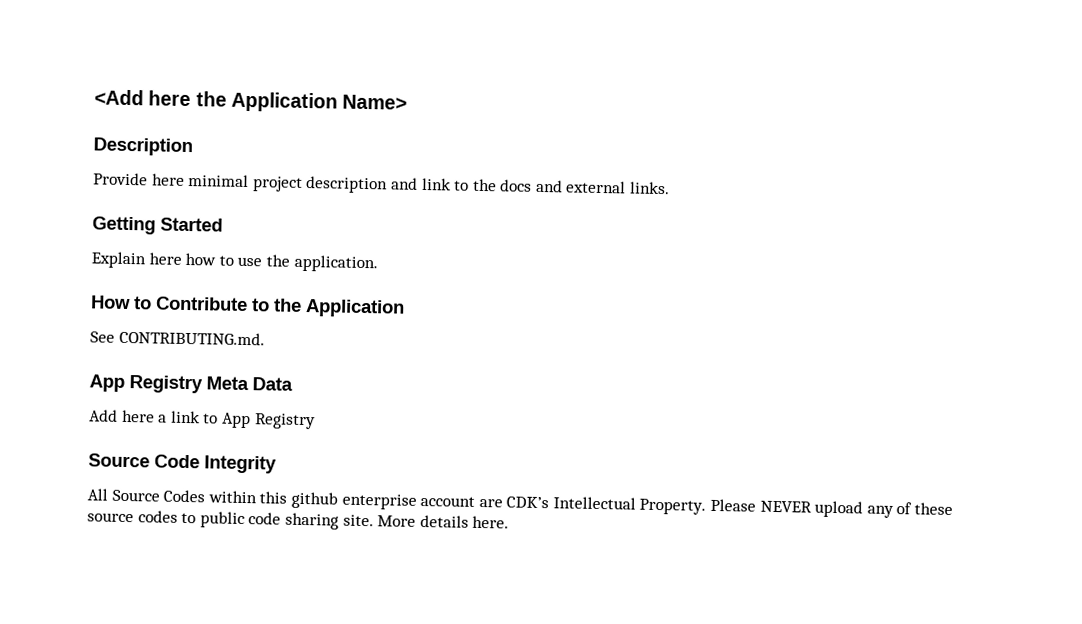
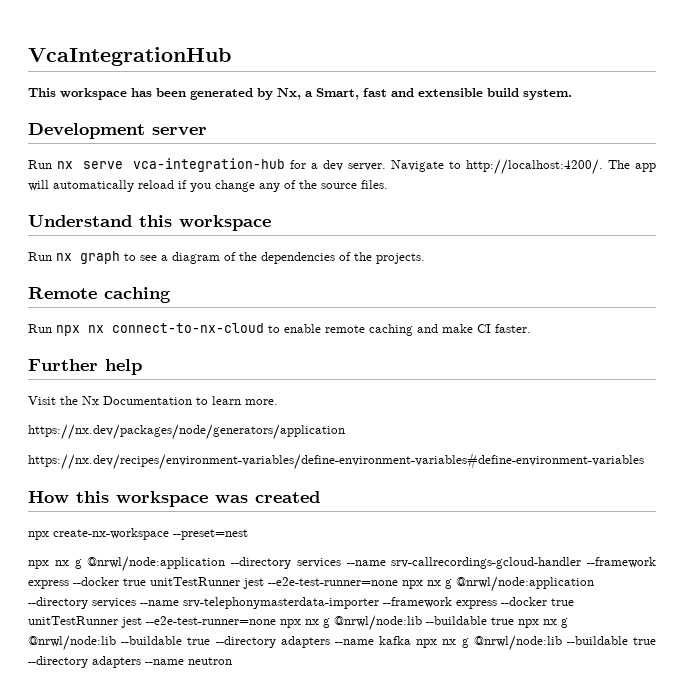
[94,89,408,113] [93,137,193,157] [93,172,671,195] [92,216,223,235] [91,251,378,273] [90,295,405,318] [90,330,265,346] [89,374,293,394] [89,409,316,430] [88,453,277,474] [87,488,954,518] [87,510,510,530] <Add here the Application Name> // Description // Provide here minimal project description and link to the docs and external links. // Getting Started // Explain here how to use the application. // How to Contribute to the Application // See CONTRIBUTING.md. // App Registry Meta Data // Add here a link to App Registry // Source Code Integrity // All Source Codes within this github enterprise account are CDK’s Intellectual Property. Please NEVER upload any of these source codes to public code sharing site. More details here. -> [28,47,231,66] [28,88,572,100] [28,123,207,139] [28,158,656,175] [28,180,388,192] [28,215,271,231] [28,251,425,264] [28,287,171,303] [28,323,531,336] [28,359,142,375] [28,396,278,405] [28,424,345,440] [28,452,644,470] [28,491,320,507] [28,528,248,540] [28,556,656,572] [28,576,594,592] [28,597,574,609] [28,615,568,631] [28,635,656,651] [28,656,232,668] VcaIntegrationHub // This workspace has been generated by Nx, a Smart, fast and extensible build system. // Development server // Run nx serve vca-integration-hub for a dev server. Navigate to http://localhost:4200/. The app will automatically reload if you change any of the source files. // Understand this workspace // Run nx graph to see a diagram of the dependencies of the projects. // Remote caching // Run npx nx connect-to-nx-cloud to enable remote caching and make CI faster. // Further help // Visit the Nx Documentation to learn more. // https://nx.dev/packages/node/generators/application // https://nx.dev/recipes/environment-variables/define-environment-variables#define-environment-variables // How this workspace was created // npx create-nx-workspace --preset=nest // npx nx g @nrwl/node:application --directory services --name srv-callrecordings-gcloud-handler --framework express --docker true unitTestRunner jest --e2e-test-runner=none npx nx g @nrwl/node:application --directory services --name srv-telephonymasterdata-importer --framework express --docker true unitTestRunner jest --e2e-test-runner=none npx nx g @nrwl/node:lib --buildable true npx nx g @nrwl/node:lib --buildable true --directory adapters --name kafka npx nx g @nrwl/node:lib --buildable true --directory adapters --name neutron

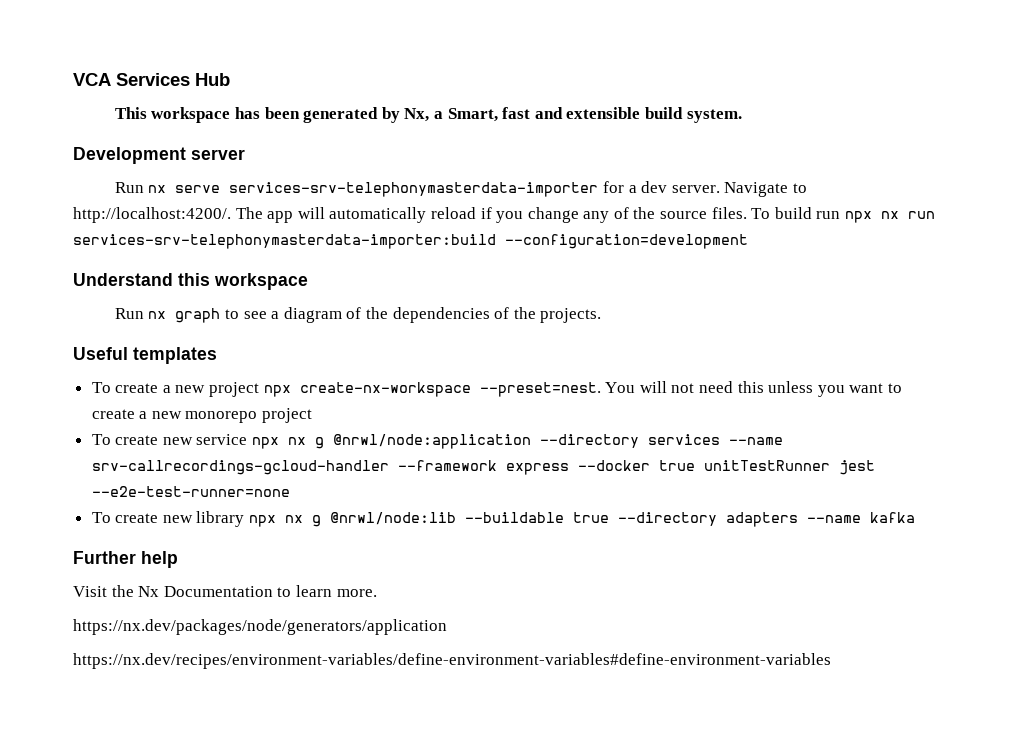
[28,47,231,66] VcaIntegrationHub -> [73,73,230,86] VCA Services Hub
[133,158,285,172] vca-integration-hub -> [229,182,599,197] services-srv-telephonymasterdata-importer
(388, 184) none -> [751,207,936,223] [73,234,748,249] To build run npx nx run services-srv-telephonymasterdata-importer:build --configuration=development
[28,287,171,303] [28,323,531,336] Remote caching // Run npx nx connect-to-nx-cloud to enable remote caching and make CI faster. -> [73,347,217,364] [91,381,902,397] [91,408,313,423] [91,434,784,449] [91,460,875,475] [91,486,290,497] [91,511,916,527] Useful templates // To create a new project npx create-nx-workspace --preset=nest. You will not need this unless you want to create a new monorepo project // To create new service npx nx g @nrwl/node:application --directory services --name srv-callrecordings-gcloud-handler --framework express --docker true unitTestRunner jest --e2e-test-runner=none // To create new library npx nx g @nrwl/node:lib --buildable true --directory adapters --name kafka
[28,491,320,507] [28,528,248,540] [28,556,656,572] [28,576,594,592] [28,597,574,609] [28,615,568,631] [28,635,656,651] [28,656,232,668] // How this workspace was created // npx create-nx-workspace --preset=nest // npx nx g @nrwl/node:application --directory services --name srv-callrecordings-gcloud-handler --framework express --docker true unitTestRunner jest --e2e-test-runner=none npx nx g @nrwl/node:application --directory services --name srv-telephonymasterdata-importer --framework express --docker true unitTestRunner jest --e2e-test-runner=none npx nx g @nrwl/node:lib --buildable true npx nx g @nrwl/node:lib --buildable true --directory adapters --name kafka npx nx g @nrwl/node:lib --buildable true --directory adapters --name neutron -> (831, 661) none

